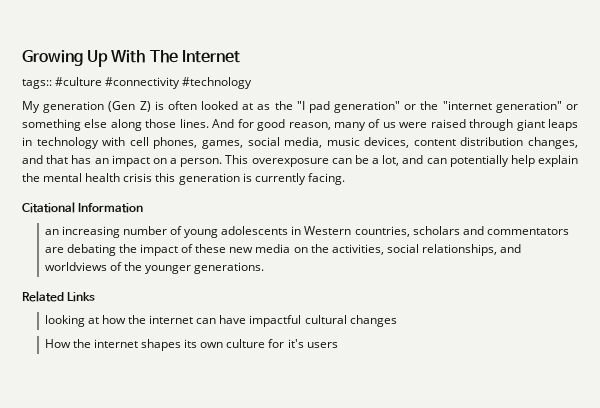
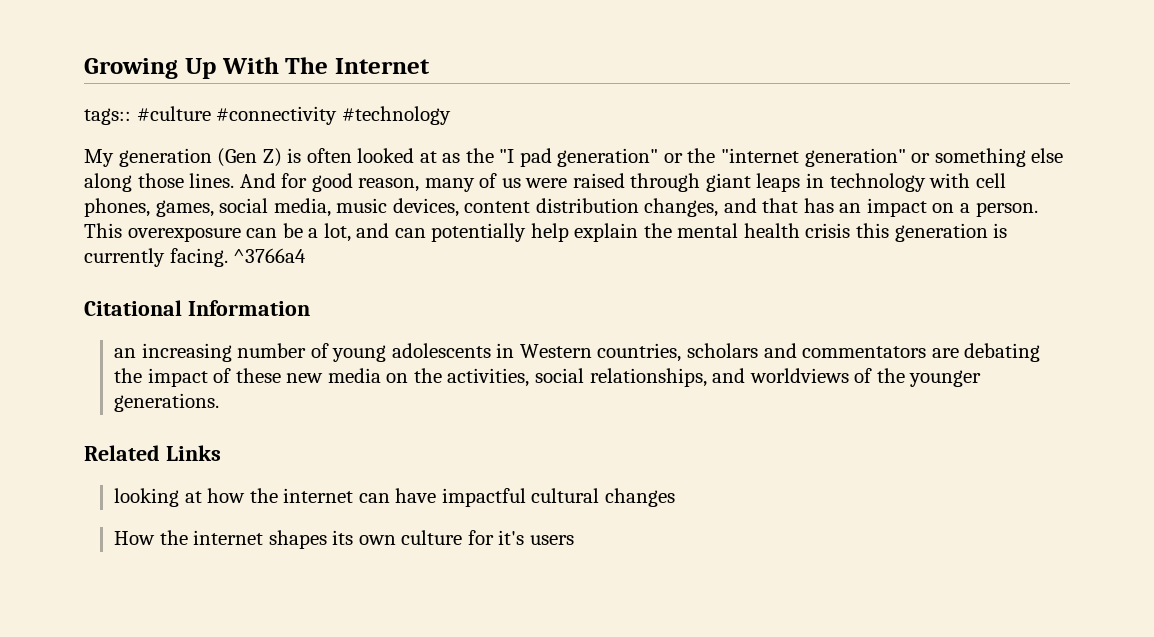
(345, 179) none -> [233,248,307,263] ^3766a4

